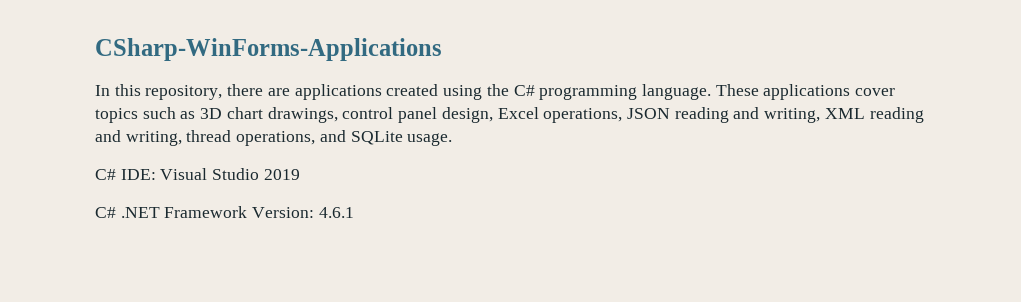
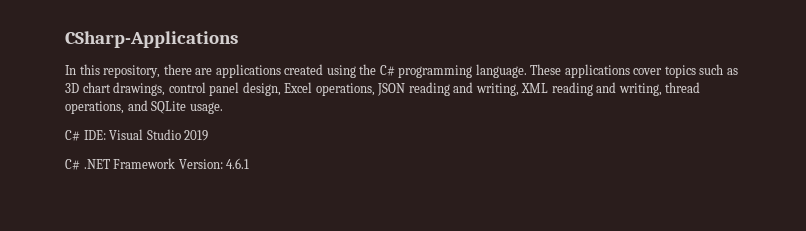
[95,38,442,61] CSharp-WinForms-Applications -> [65,31,238,48] CSharp-Applications

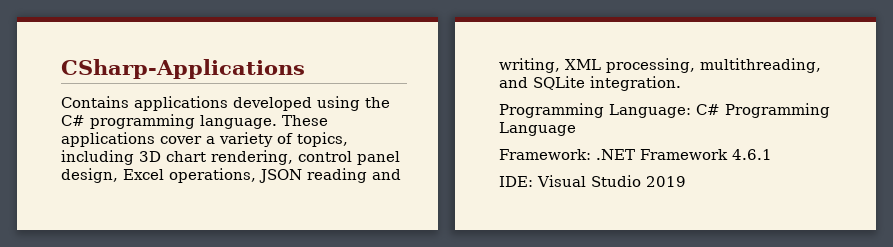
[65,64,324,78] In this repository, there are applications created -> [61,96,312,111] Contains applications developed
[664,64,738,78] topics such as -> [206,132,348,147] [61,150,134,165] a variety of topics, including
[113,82,166,96] drawings, -> [211,150,293,165] rendering,
[551,82,701,96] [65,100,223,114] [65,130,80,141] reading and writing, thread operations, and SQLite usage. // C# -> [606,58,821,73] [499,76,681,91] [499,103,830,118] [499,122,576,136] [499,149,772,160] processing, multithreading, and SQLite integration. // Programming Language: C# Programming Language // Framework: .NET Framework 4.6.1 //
[65,158,250,170] // C# .NET Framework Version: 4.6.1 -> (686, 181) none

